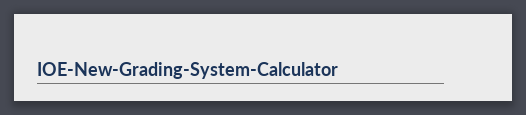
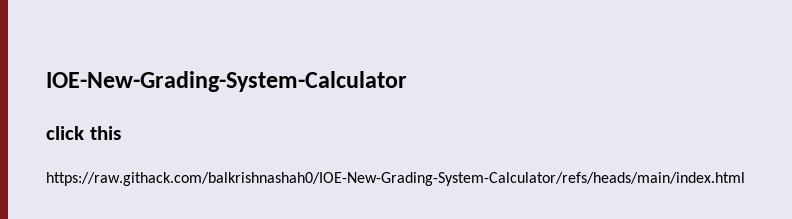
(338, 70) none -> [46,126,121,140] [46,172,745,186] // click this // https://raw.githack.com/balkrishnashah0/IOE-New-Grading-System-Calculator/refs/heads/main/index.html

